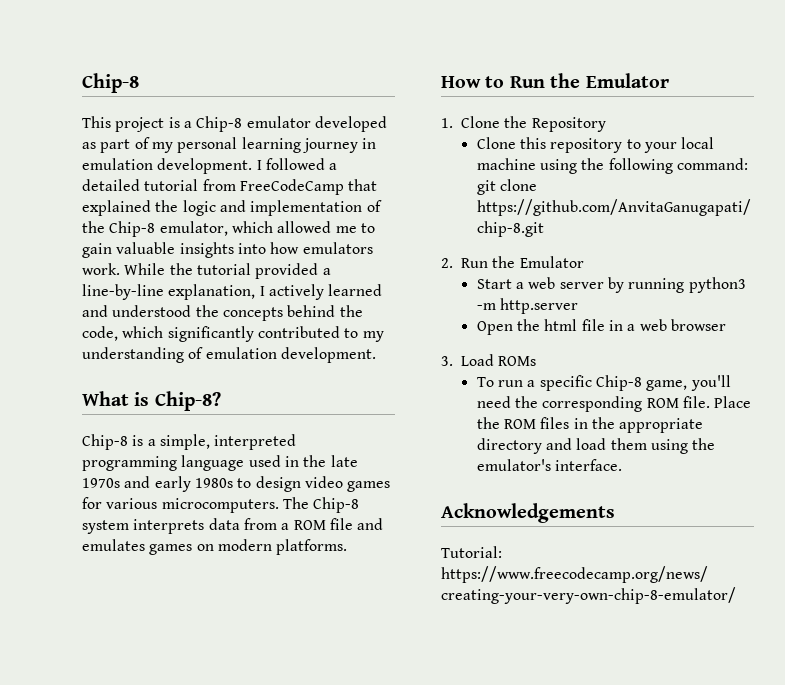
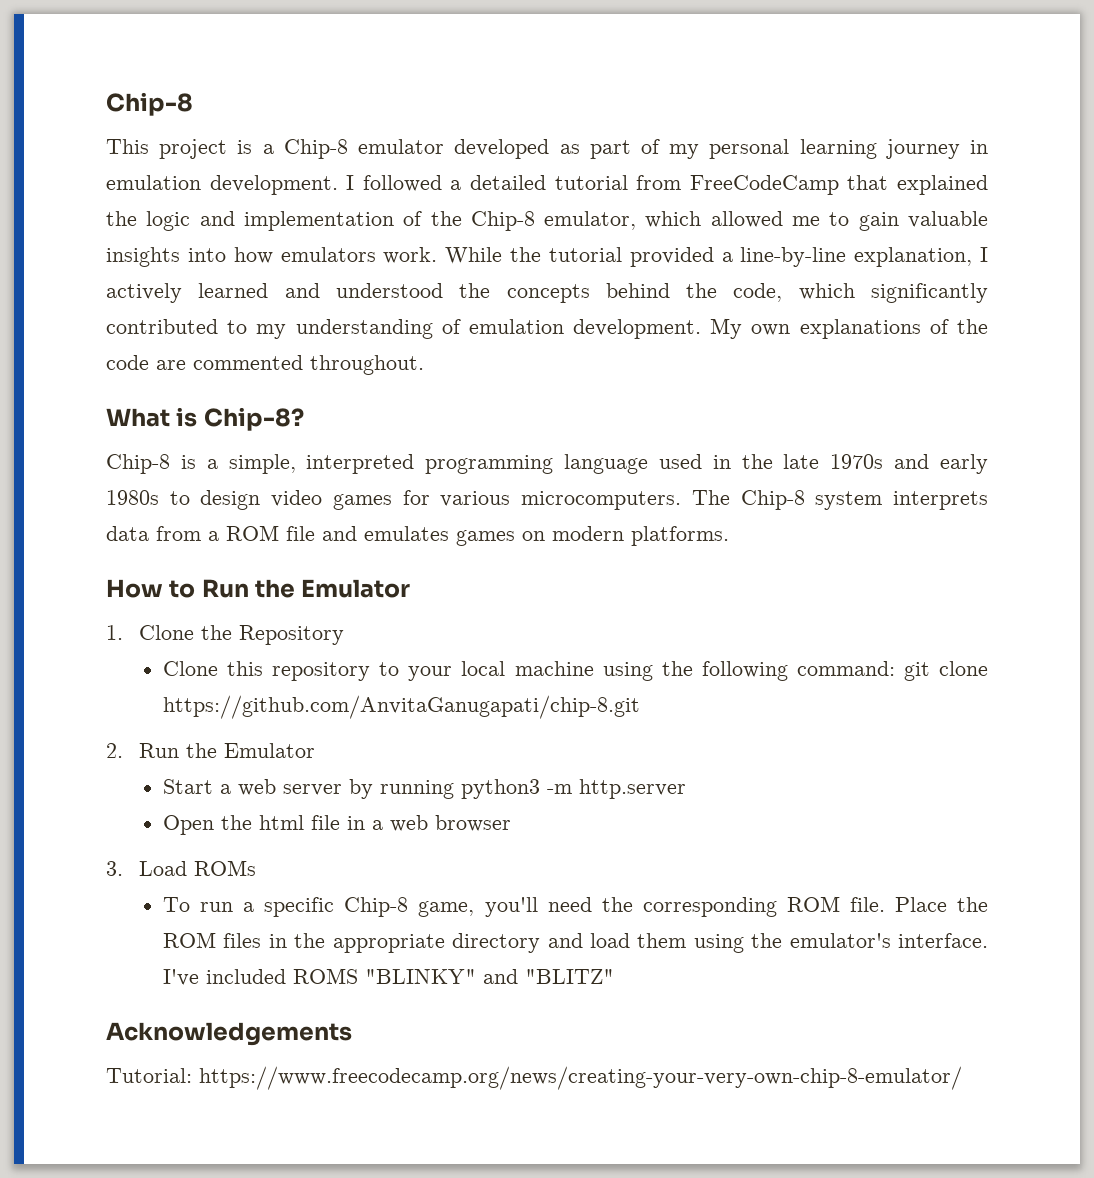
(376, 355) none -> [710,318,988,339] [106,355,424,375] My own explanations of the code are commented throughout.
(622, 465) none -> [163,968,615,986] I've included ROMS "BLINKY" and "BLITZ"

